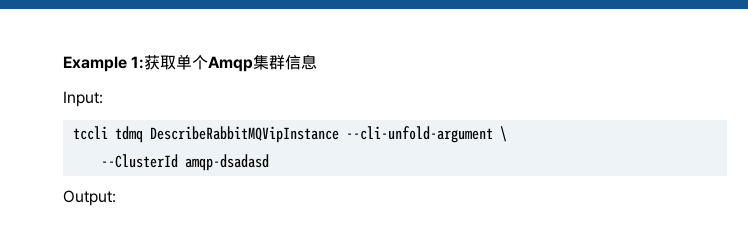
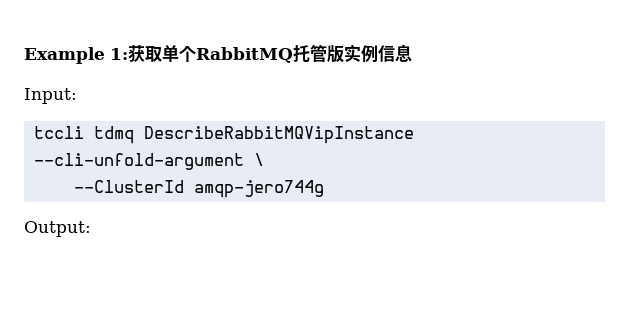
[208,55,286,72] Amqp集群 -> [196,44,378,63] RabbitMQ托管版实例
[184,154,269,171] amqp-dsadasd -> [194,180,325,198] amqp-jero744g

